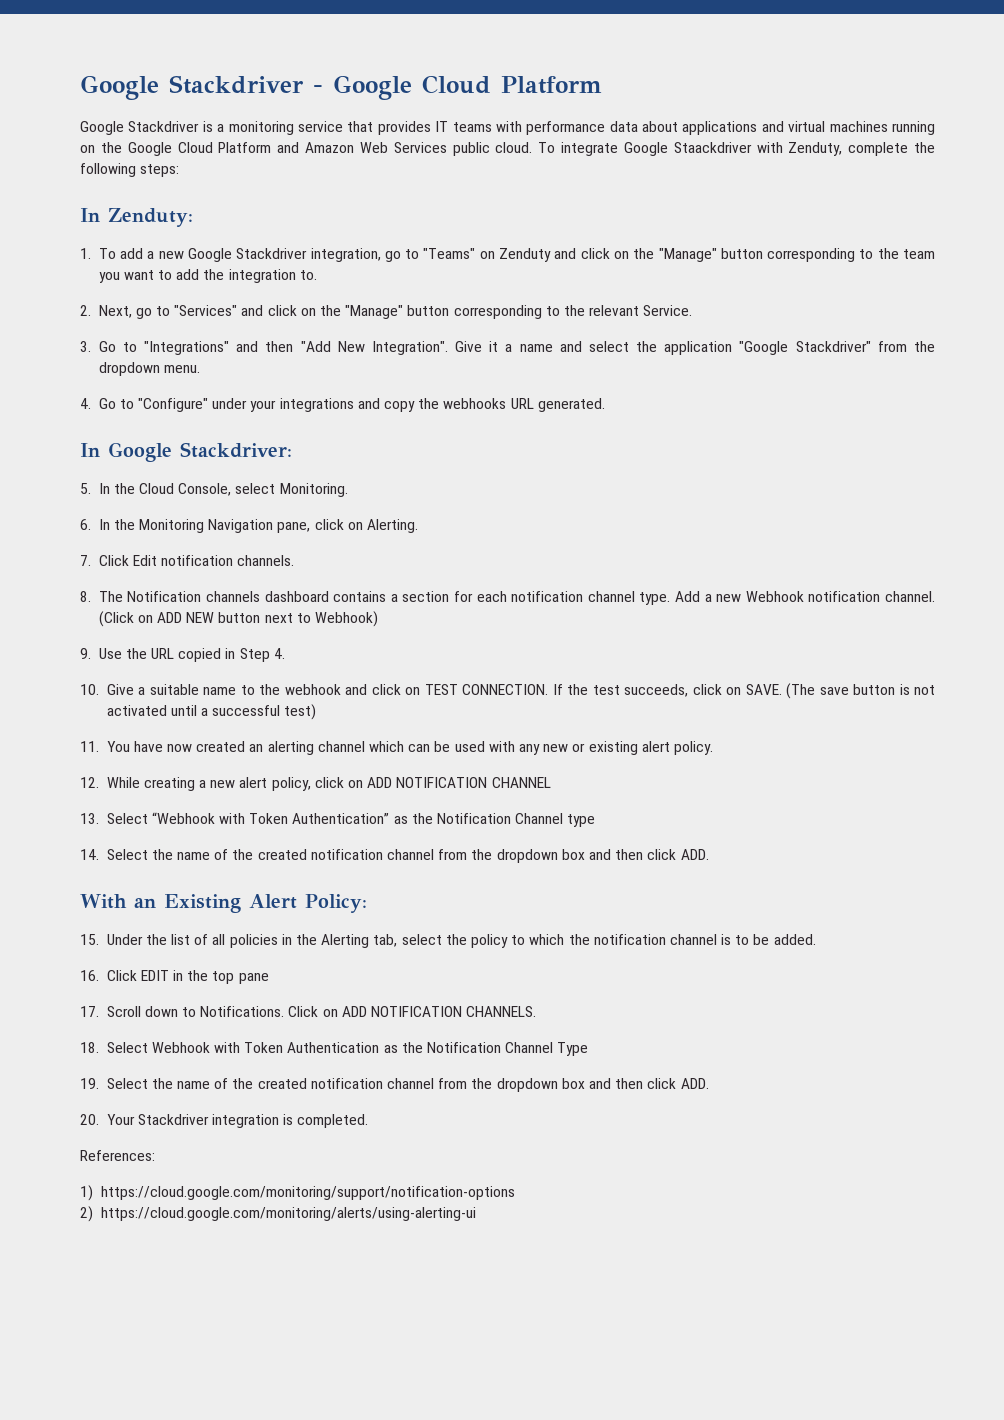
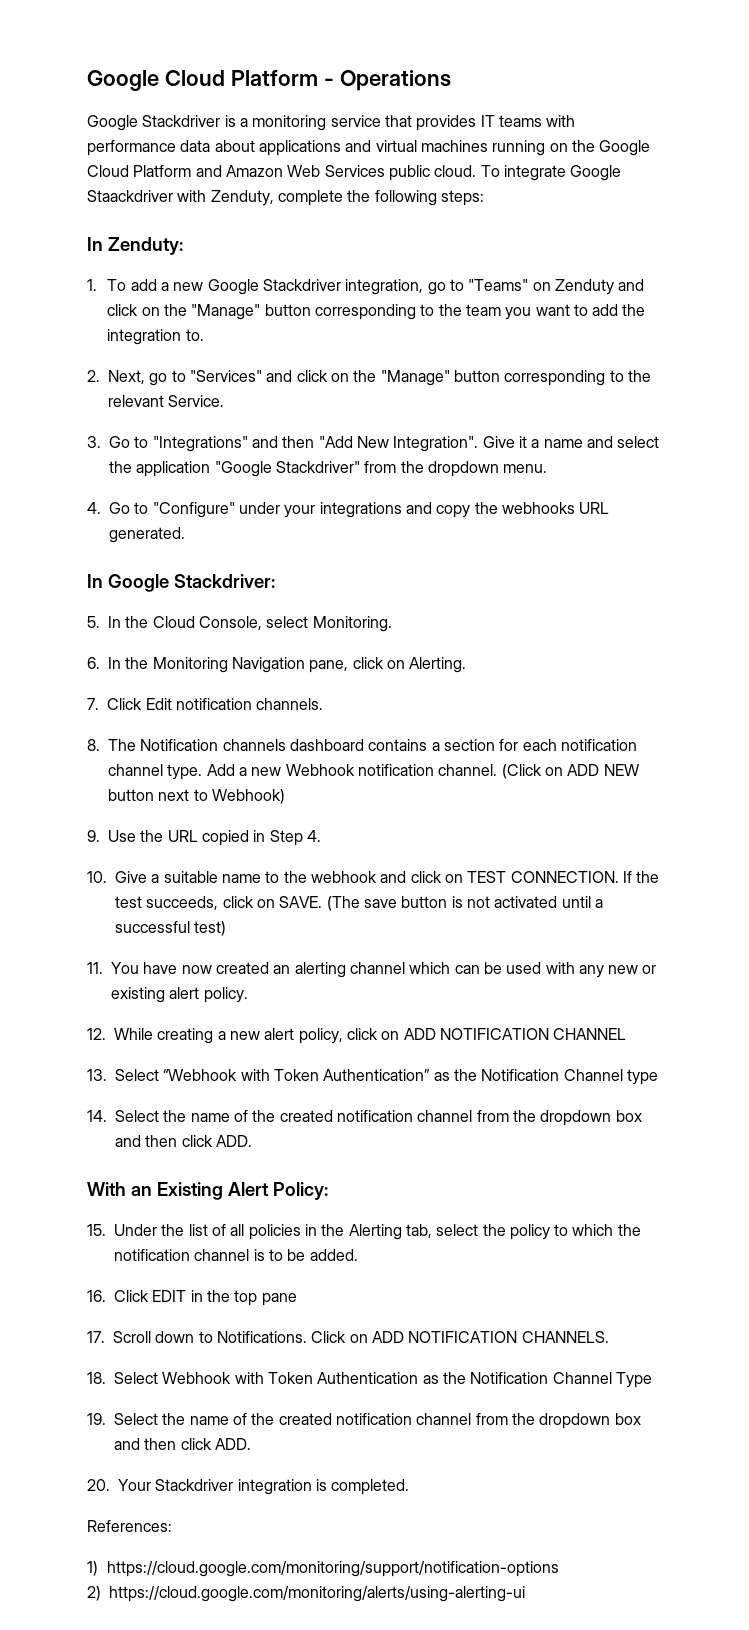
[80,75,602,100] Google Stackdriver - Google Cloud Platform -> [87,70,451,91] Google Cloud Platform - Operations

